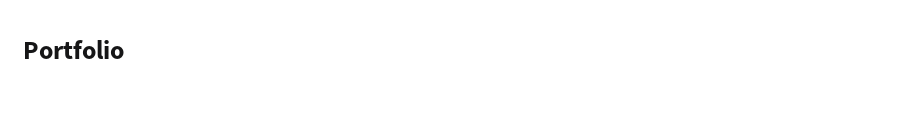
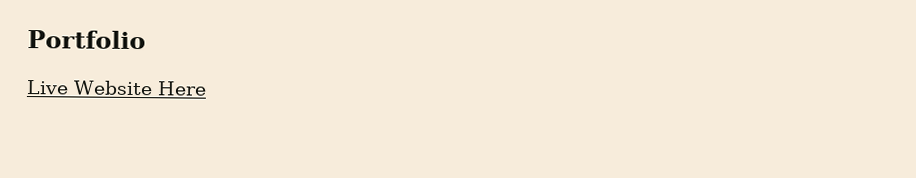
(124, 49) none -> [26,80,207,96] // Live Website Here

